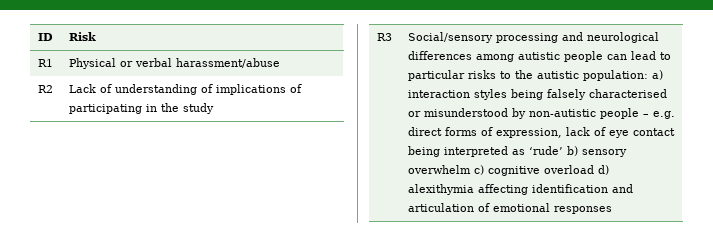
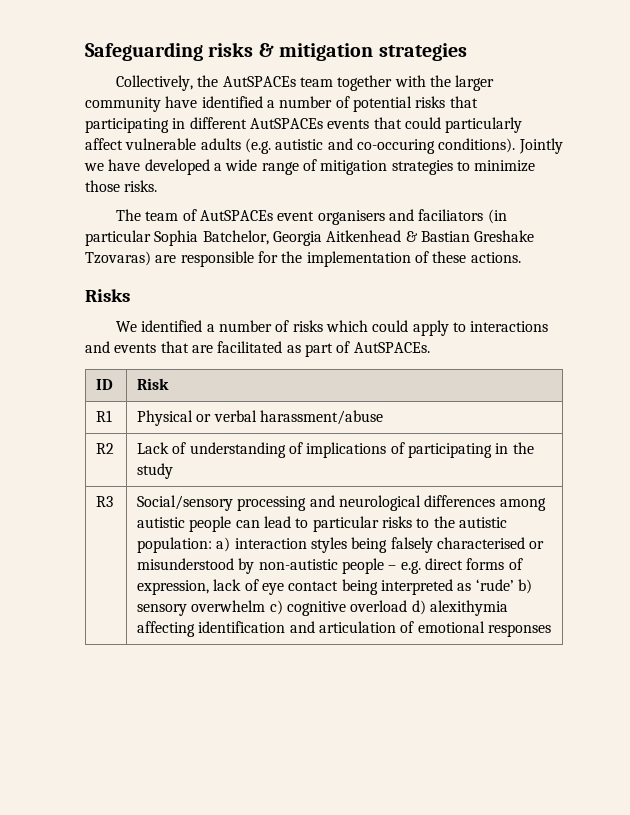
(37, 37) none -> [85,42,467,61] [116,75,495,91] [85,96,478,112] [85,117,523,133] [85,138,563,154] [84,159,536,175] [85,180,158,192] [116,209,507,225] [85,230,535,246] [85,251,521,267] [85,289,130,302] [116,320,549,336] [85,341,430,357] Safeguarding risks & mitigation strategies // Collectively, the AutSPACEs team together with the larger community have identified a number of potential risks that participating in different AutSPACEs events that could particularly affect vulnerable adults (e.g. autistic and co-occuring conditions). Jointly we have developed a wide range of mitigation strategies to minimize those risks. // The team of AutSPACEs event organisers and faciliators (in particular Sophia Batchelor, Georgia Aitkenhead & Bastian Greshake Tzovaras) are responsible for the implementation of these actions. // Risks // We identified a number of risks which could apply to interactions and events that are facilitated as part of AutSPACEs. //

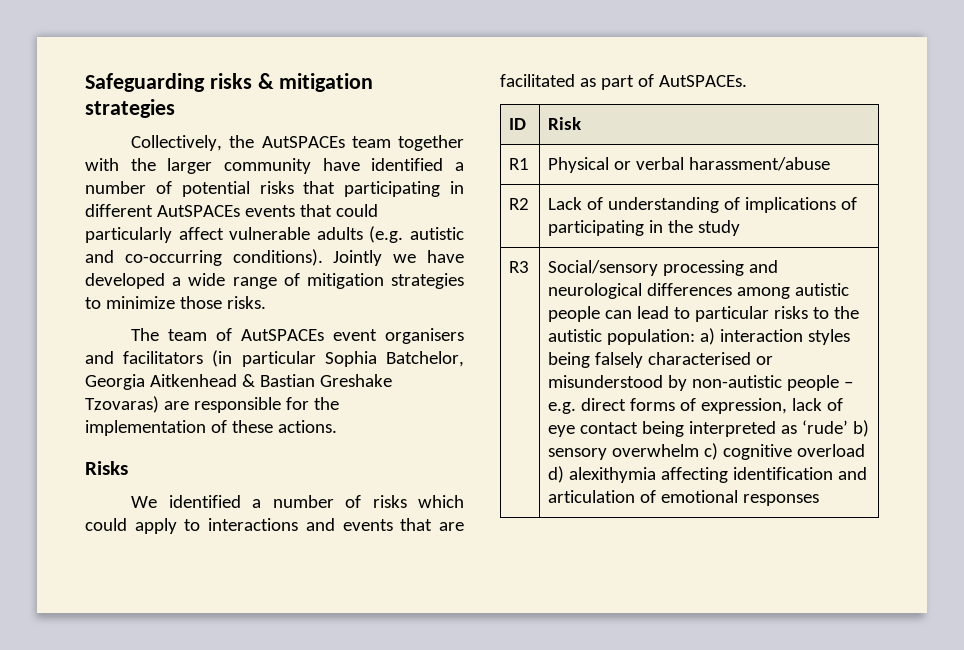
[356,139,435,154] co-occuring -> [124,250,222,266] co-occurring
[418,209,484,221] faciliators -> [123,351,204,364] facilitators

